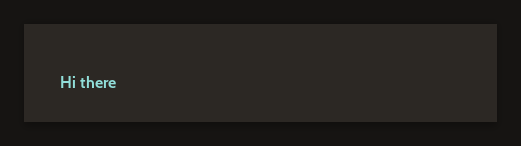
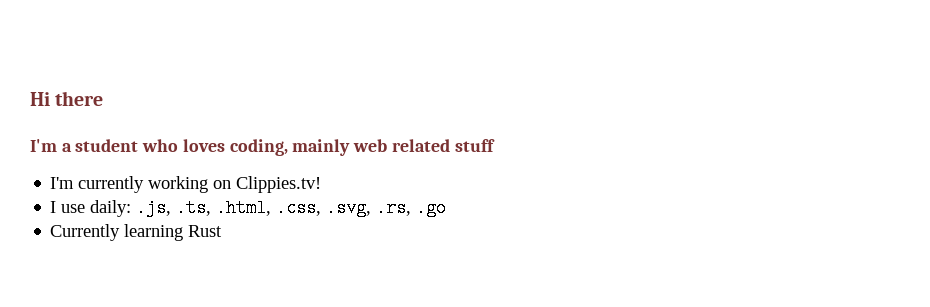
(117, 82) none -> [30,139,495,156] [50,176,322,193] [50,199,447,217] [50,224,223,241] // I'm a student who loves coding, mainly web related stuff // I'm currently working on Clippies.tv! // I use daily: .js, .ts, .html, .css, .svg, .rs, .go // Currently learning Rust

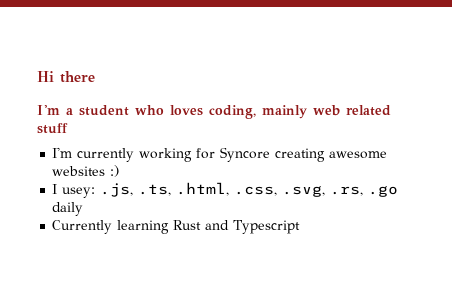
[213,176,322,193] on Clippies.tv! -> [196,147,388,162] [52,165,120,177] for Syncore creating awesome websites :)
[61,200,132,217] use daily: -> [62,187,96,198] usey:
(447, 208) none -> [52,202,84,216] daily
(223, 231) none -> [205,220,301,234] and Typescript

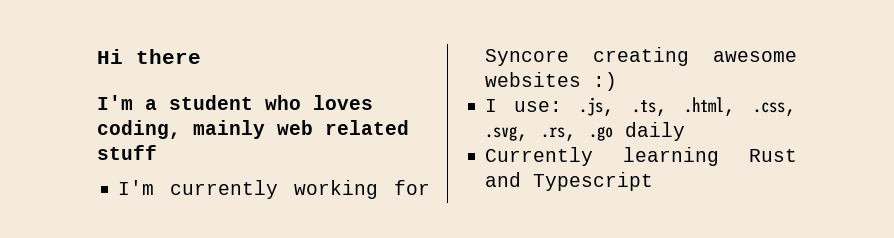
[62,187,96,198] usey: -> [514,101,563,112] use:

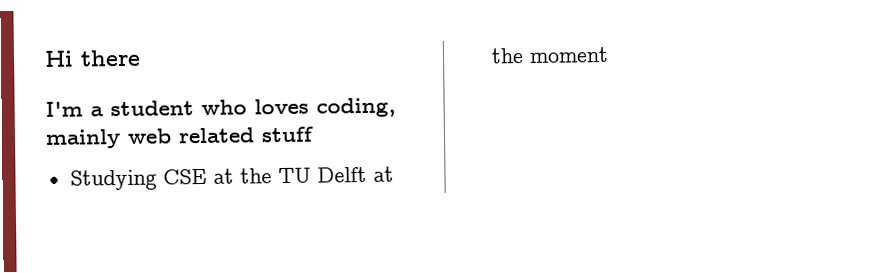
[118,180,430,199] [485,47,797,66] [485,72,618,91] [485,97,797,116] [485,122,686,141] [485,147,797,166] [485,172,654,191] I'm currently working for Syncore creating awesome websites :) // I use: .js, .ts, .html, .css, .svg, .rs, .go daily // Currently learning Rust and Typescript -> [69,166,394,191] [490,46,609,64] Studying CSE at the TU Delft at the moment

